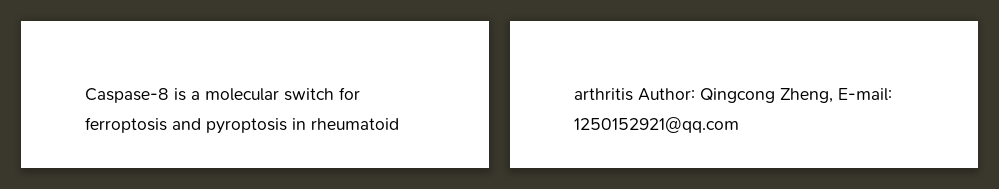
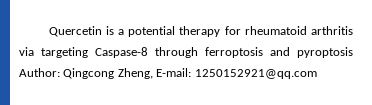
[85,88,169,103] Caspase-8 -> [48,26,102,37] Quercetin
[205,87,360,101] [85,117,399,134] [574,88,633,101] molecular switch for ferroptosis and pyroptosis in rheumatoid arthritis -> [128,26,353,37] [19,47,353,58] potential therapy for rheumatoid arthritis via targeting Caspase-8 through ferroptosis and pyroptosis

